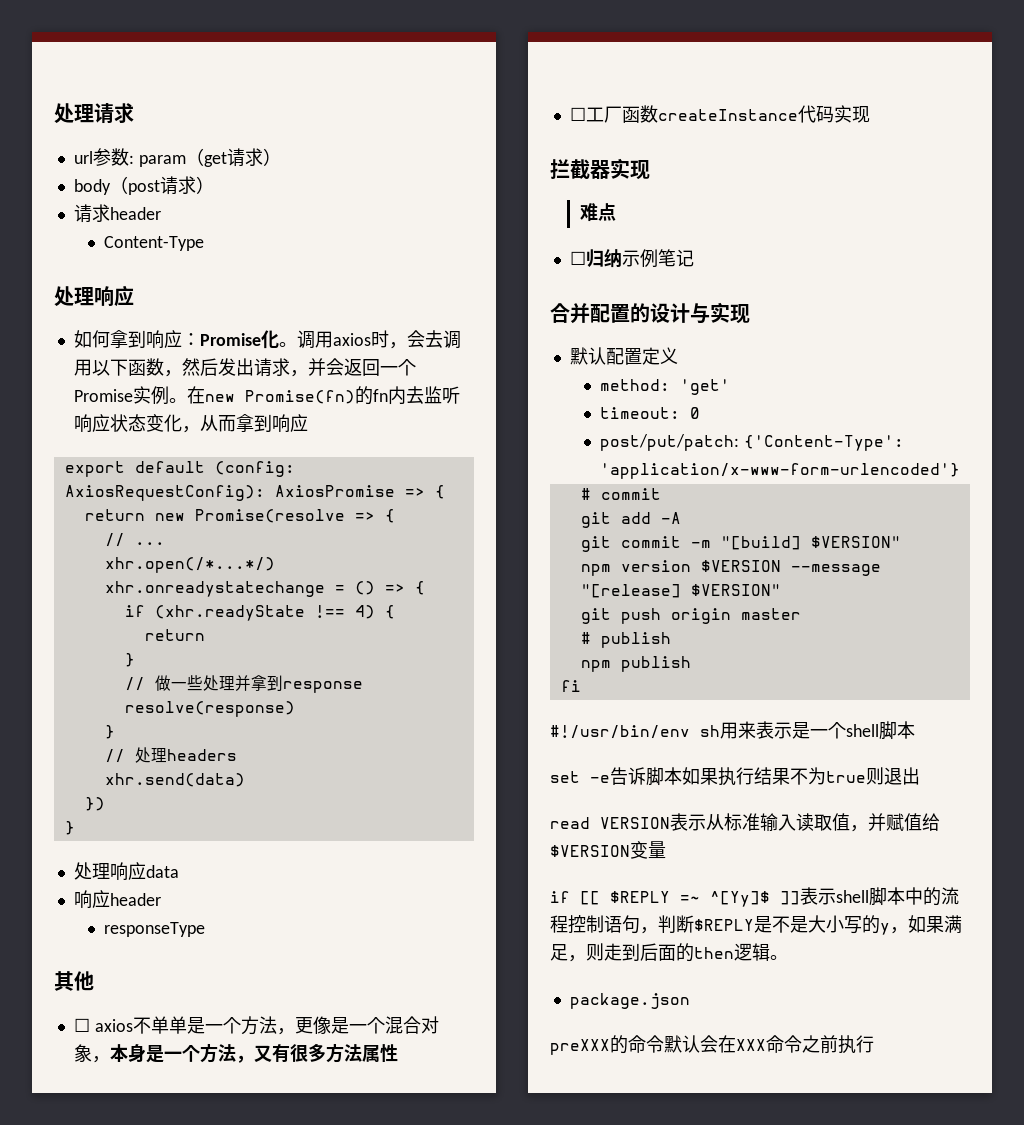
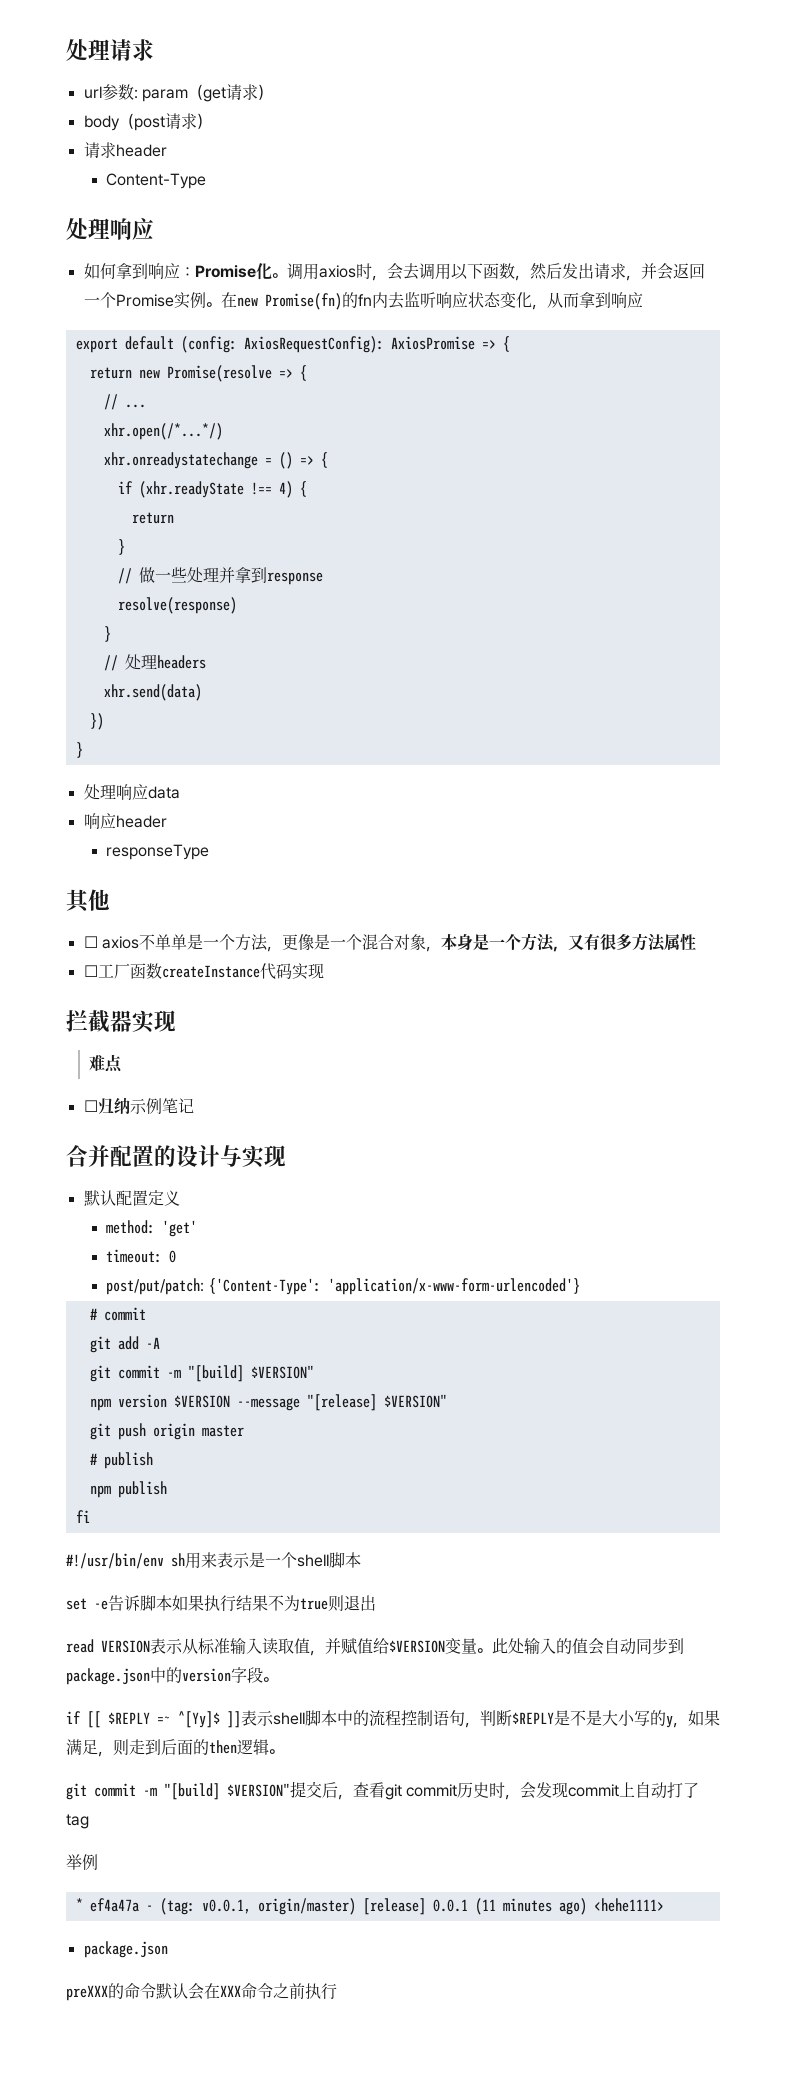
(666, 850) none -> [477,1638,684,1655] [66,1667,278,1685] 。此处输入的值会自动同步到package.json中的version字段。
(788, 957) none -> [66,1781,700,1800] [66,1814,89,1829] [66,1854,98,1870] [75,1898,664,1915] // git commit -m "[build] $VERSION"提交后，查看git commit历史时，会发现commit上自动打了tag // 举例 // * ef4a47a - (tag: v0.0.1, origin/master) [release] 0.0.1 (11 minutes ago) <hehe1111>

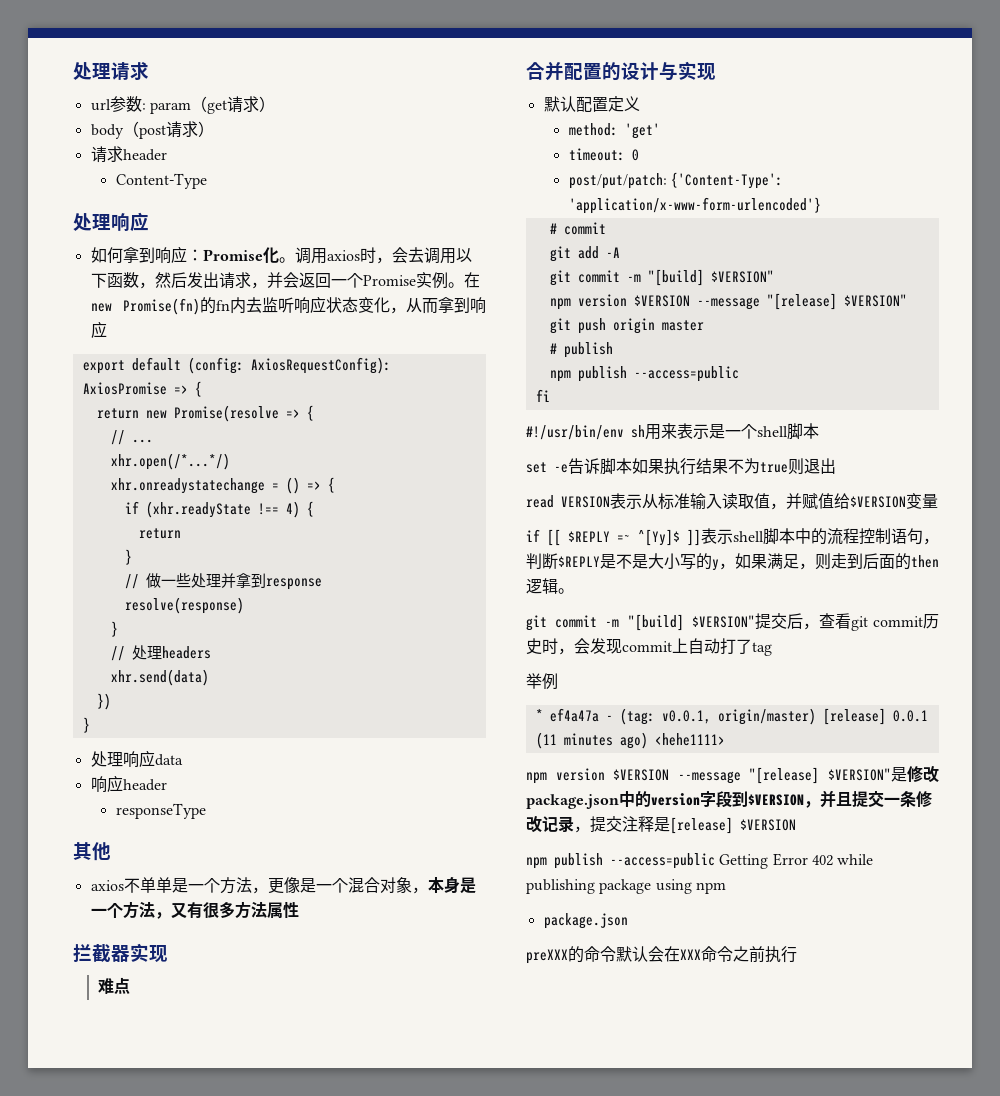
[83,936,98,948] ☐ -> (111, 851) none
[83,963,324,980] // ☐工厂函数createInstance代码实现 -> (299, 909) none
[83,1097,194,1115] // ☐归纳示例笔记 -> (131, 985) none
(167, 1489) none -> [633,366,739,382] --access=public
[477,1638,684,1655] [66,1667,278,1685] 。此处输入的值会自动同步到package.json中的version字段。 -> (938, 501) none
(664, 1905) none -> [526,766,939,784] [526,790,932,809] [526,816,796,834] [526,853,874,869] [526,879,726,894] // npm version $VERSION --message "[release] $VERSION"是修改package.json中的version字段到$VERSION，并且提交一条修改记录，提交注释是[release] $VERSION // npm publish --access=public Getting Error 402 while publishing package using npm

